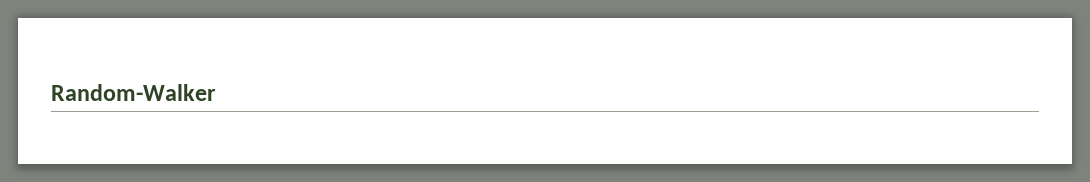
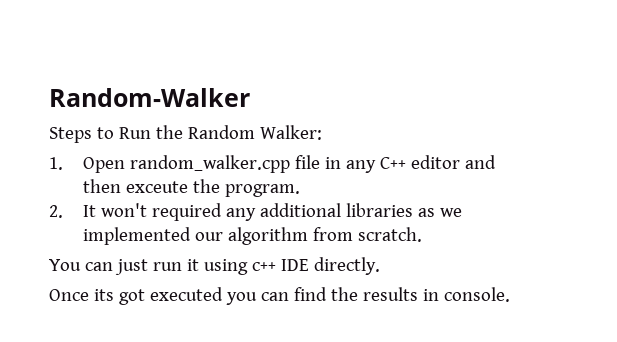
(216, 92) none -> [49,125,322,143] [49,155,497,173] [83,179,301,197] [49,203,463,221] [83,227,423,245] [49,257,380,275] [49,287,510,305] // Steps to Run the Random Walker: // 1. Open random_walker.cpp file in any C++ editor and then exceute the program. // 2. It won't required any additional libraries as we implemented our algorithm from scratch. // You can just run it using c++ IDE directly. // Once its got executed you can find the results in console.

